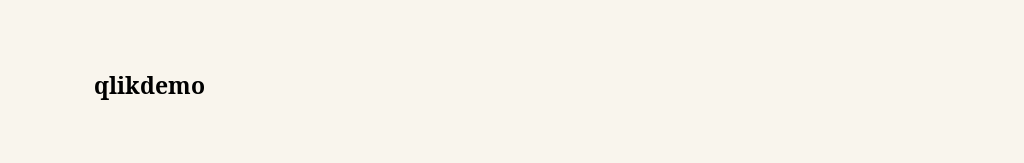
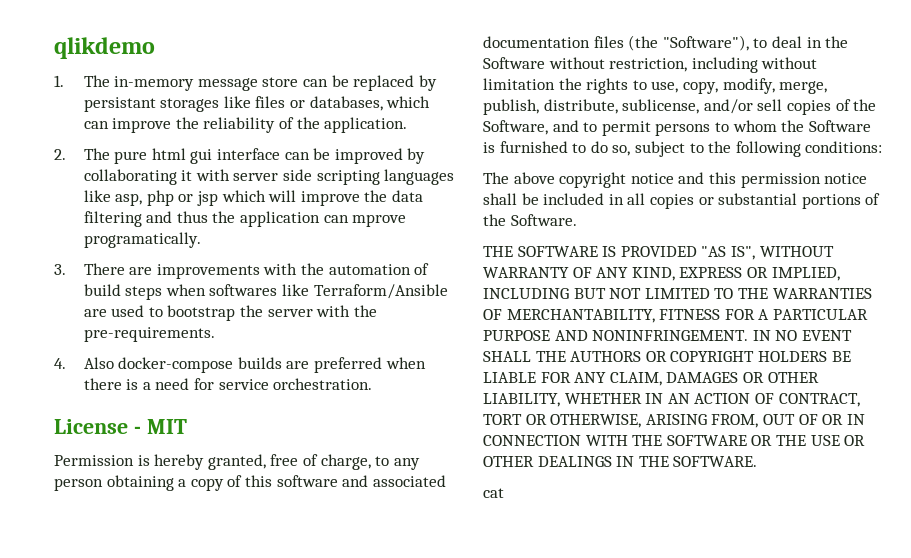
(205, 88) none -> [54,75,437,91] [83,96,431,112] [83,117,408,133] [54,148,426,164] [83,169,455,185] [83,190,423,206] [83,211,407,227] [83,232,201,248] [54,263,430,279] [83,284,448,300] [83,305,377,321] [83,327,215,342] [54,357,426,373] [83,378,373,390] [54,419,187,434] [54,454,420,470] [54,475,446,491] [483,35,849,51] [483,57,818,73] [483,78,828,94] [483,99,877,115] [483,120,871,136] [483,141,883,157] [483,172,868,188] [483,193,881,209] [483,214,577,226] [483,246,834,260] [483,267,840,281] [483,288,872,299] [483,309,868,323] [483,330,852,341] [483,351,851,362] [483,372,819,386] [483,393,860,407] [483,414,865,428] [483,435,866,446] [483,456,758,467] [483,488,504,498] // 1. The in-memory message store can be replaced by persistant storages like files or databases, which can improve the reliability of the application. // 2. The pure html gui interface can be improved by collaborating it with server side scripting languages like asp, php or jsp which will improve the data filtering and thus the application can mprove programatically. // 3. There are improvements with the automation of build steps when softwares like Terraform/Ansible are used to bootstrap the server with the pre-requirements. // 4. Also docker-compose builds are preferred when there is a need for service orchestration. // License - MIT // Permission is hereby granted, free of charge, to any person obtaining a copy of this software and associated documentation files (the "Software"), to deal in the Software without restriction, including without limitation the rights to use, copy, modify, merge, publish, distribute, sublicense, and/or sell copies of the Software, and to permit persons to whom the Software is furnished to do so, subject to the following conditions: // The above copyright notice and this permission notice shall be included in all copies or substantial portions of the Software. // THE SOFTWARE IS PROVIDED "AS IS", WITHOUT WARRANTY OF ANY KIND, EXPRESS OR IMPLIED, INCLUDING BUT NOT LIMITED TO THE WARRANTIES OF MERCHANTABILITY, FITNESS FOR A PARTICULAR PURPOSE AND NONINFRINGEMENT. IN NO EVENT SHALL THE AUTHORS OR COPYRIGHT HOLDERS BE LIABLE FOR ANY CLAIM, DAMAGES OR OTHER LIABILITY, WHETHER IN AN ACTION OF CONTRACT, TORT OR OTHERWISE, ARISING FROM, OUT OF OR IN CONNECTION WITH THE SOFTWARE OR THE USE OR OTHER DEALINGS IN THE SOFTWARE. // cat

